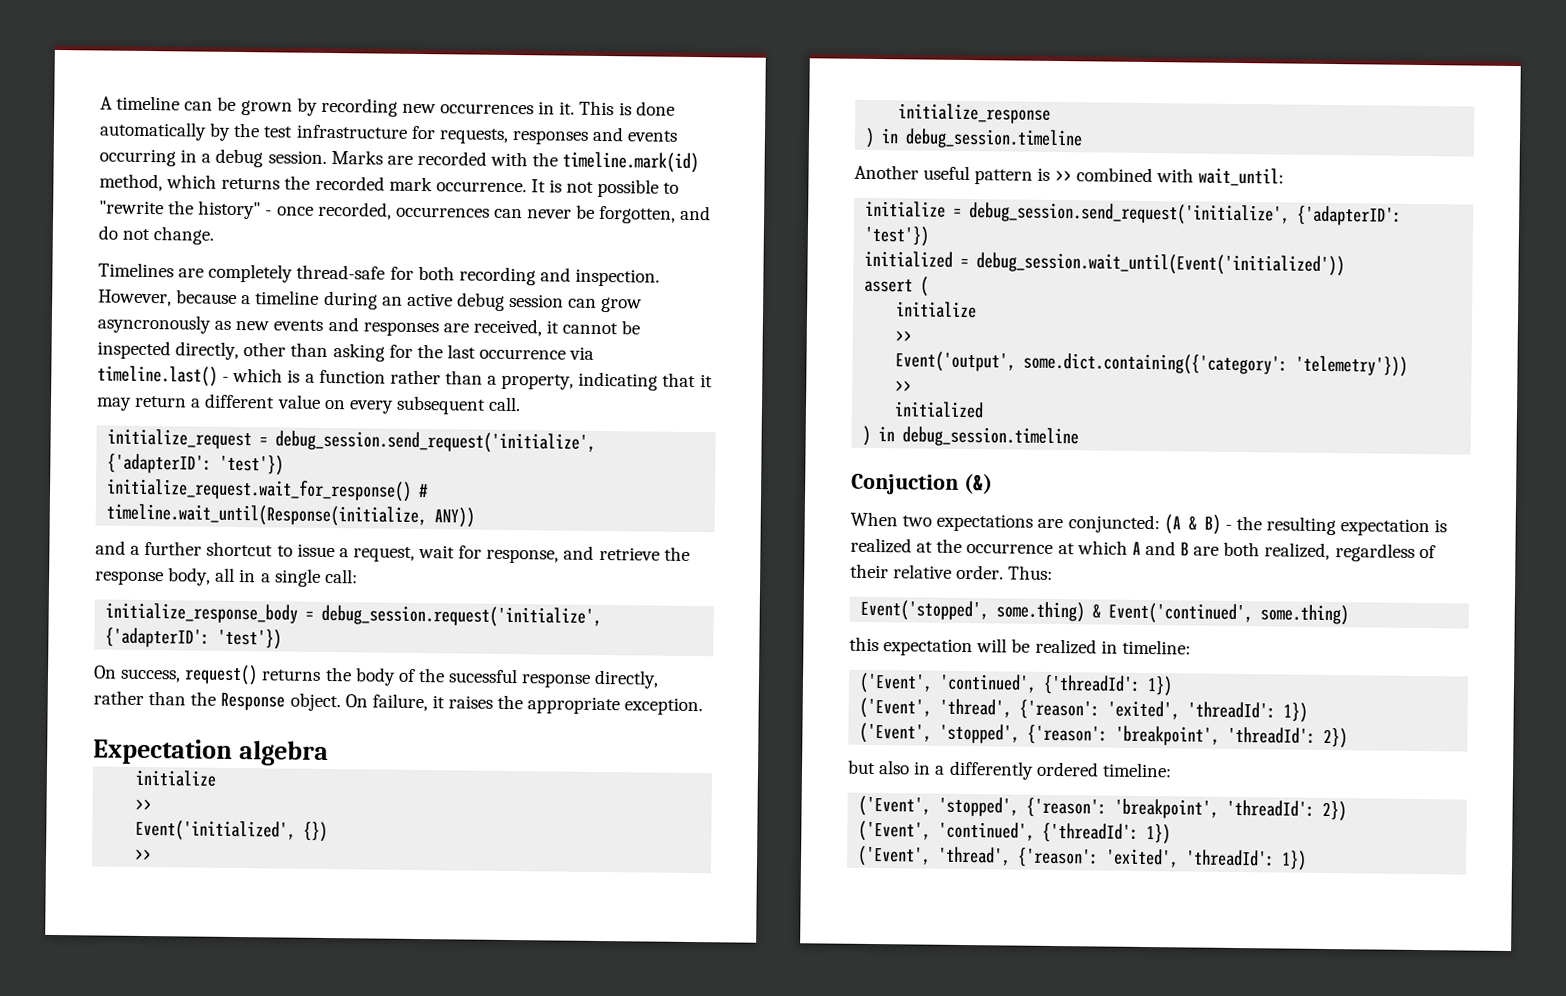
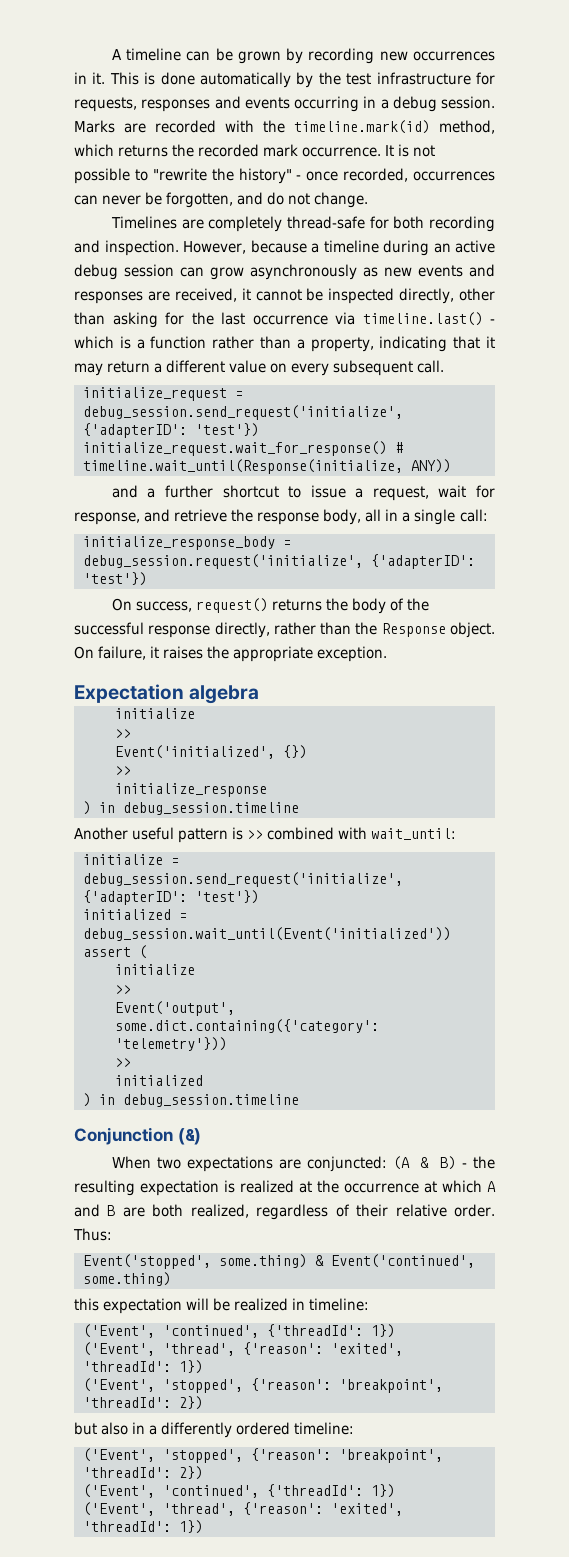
[97,314,211,334] asyncronously -> [250,264,357,280] asynchronously
[448,668,519,684] sucessful -> [74,622,144,635] successful
[851,473,959,495] Conjuction -> [74,1127,173,1145] Conjunction

